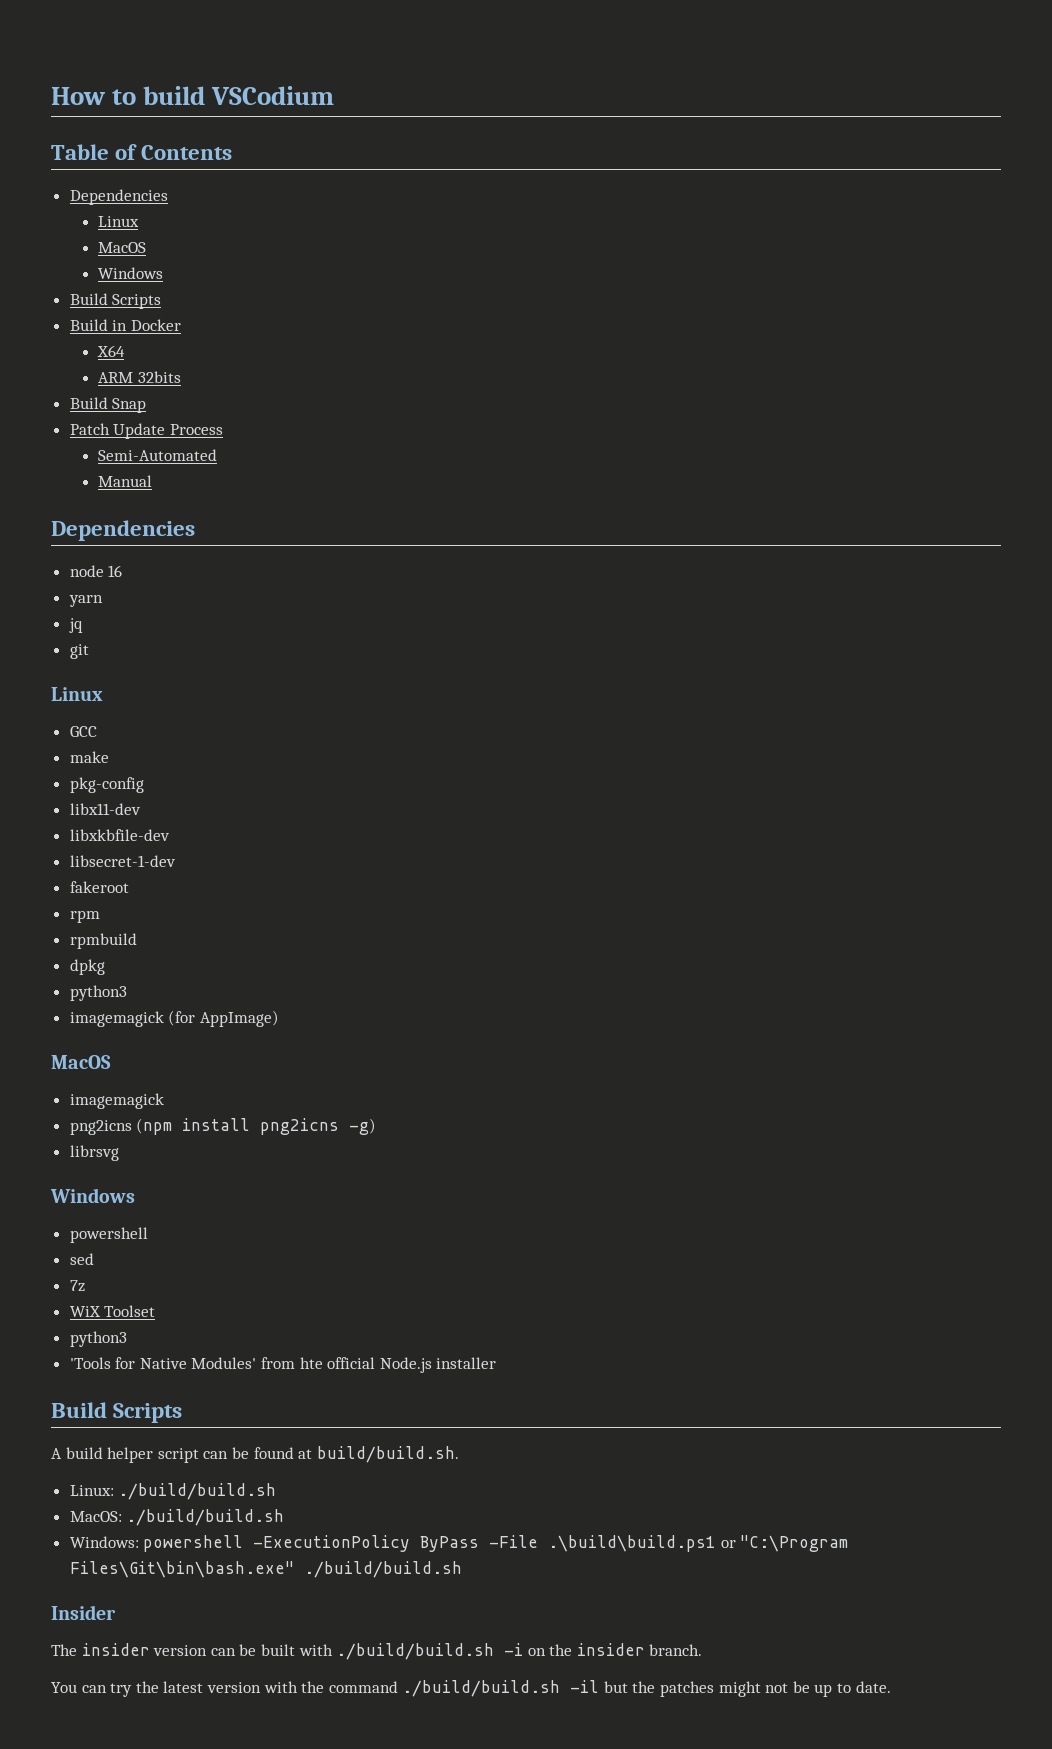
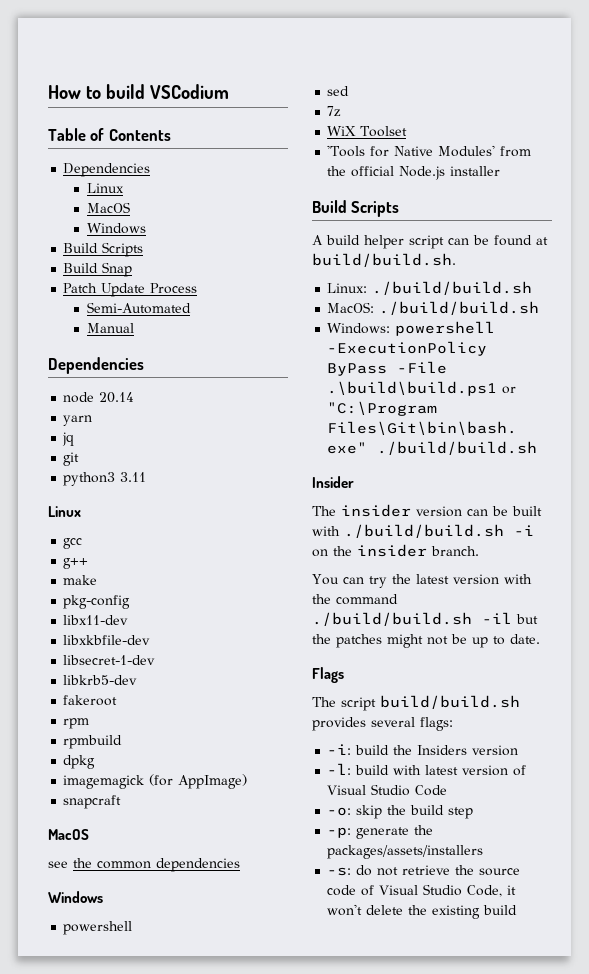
[69,319,181,331] [97,345,126,357] [98,371,181,383] // Build in Docker // X64 // ARM 32bits -> (144, 249) none
[108,565,123,577] 16 -> [99,392,135,403] 20.14
[51,687,103,701] [69,726,97,737] // Linux // GCC -> [63,472,147,486] [48,506,81,517] [63,538,83,549] [63,558,89,569] // python3 3.11 // Linux // gcc // g++
(176, 861) none -> [63,675,138,685] // libkrb5-dev
[69,985,127,1001] // python3 -> (96, 762) none
[51,1055,111,1069] [69,1093,164,1109] [69,1118,377,1135] [69,1145,119,1161] // MacOS // imagemagick // png2icns (npm install png2icns -g) // librsvg -> [63,795,122,809] [48,829,89,840] [48,858,240,872] // snapcraft // MacOS // see the common dependencies
[69,1331,127,1347] // python3 -> (408, 131) none
[299,1357,323,1369] hte -> [327,166,347,176] the
(891, 1687) none -> [312,667,344,683] [312,695,520,711] [312,717,453,731] [327,744,519,756] [327,763,527,776] [327,784,448,796] [327,805,474,819] [327,825,434,839] [327,845,484,859] [327,865,521,876] [327,884,517,897] [327,904,518,919] // Flags // The script build/build.sh provides several flags: // -i: build the Insiders version // -l: build with latest version of Visual Studio Code // -o: skip the build step // -p: generate the packages/assets/installers // -s: do not retrieve the source code of Visual Studio Code, it won't delete the existing build

